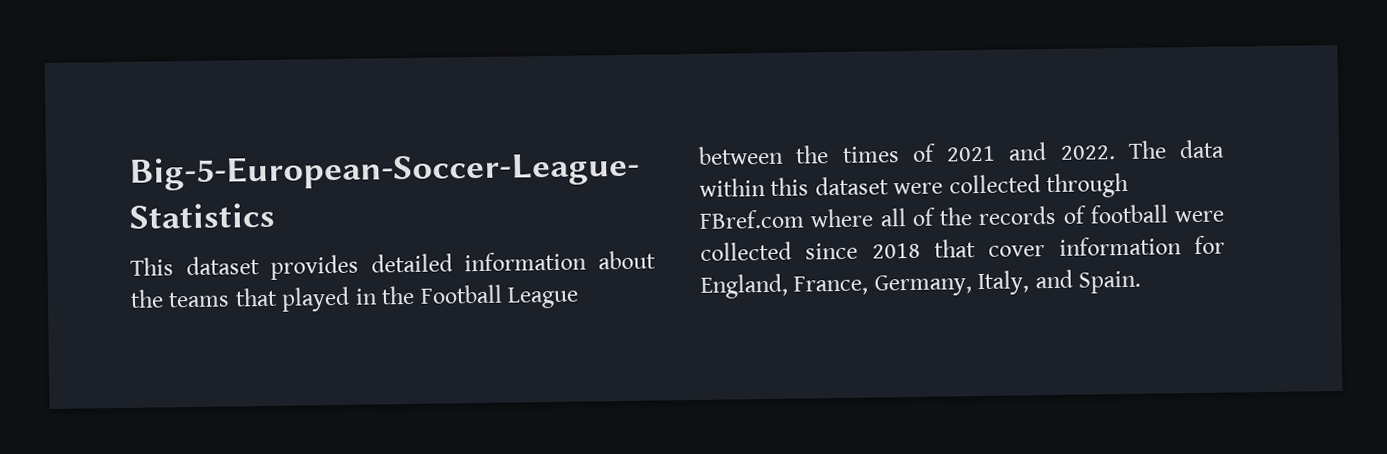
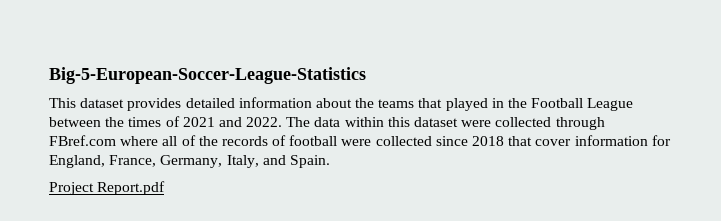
(1142, 282) none -> [49,181,166,195] // Project Report.pdf

